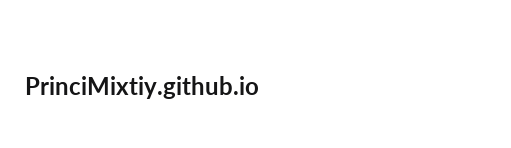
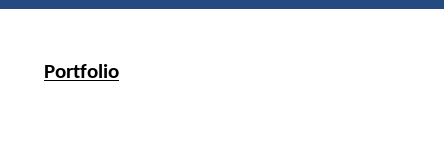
[25,76,259,99] PrinciMixtiy.github.io -> [44,64,119,78] Portfolio

